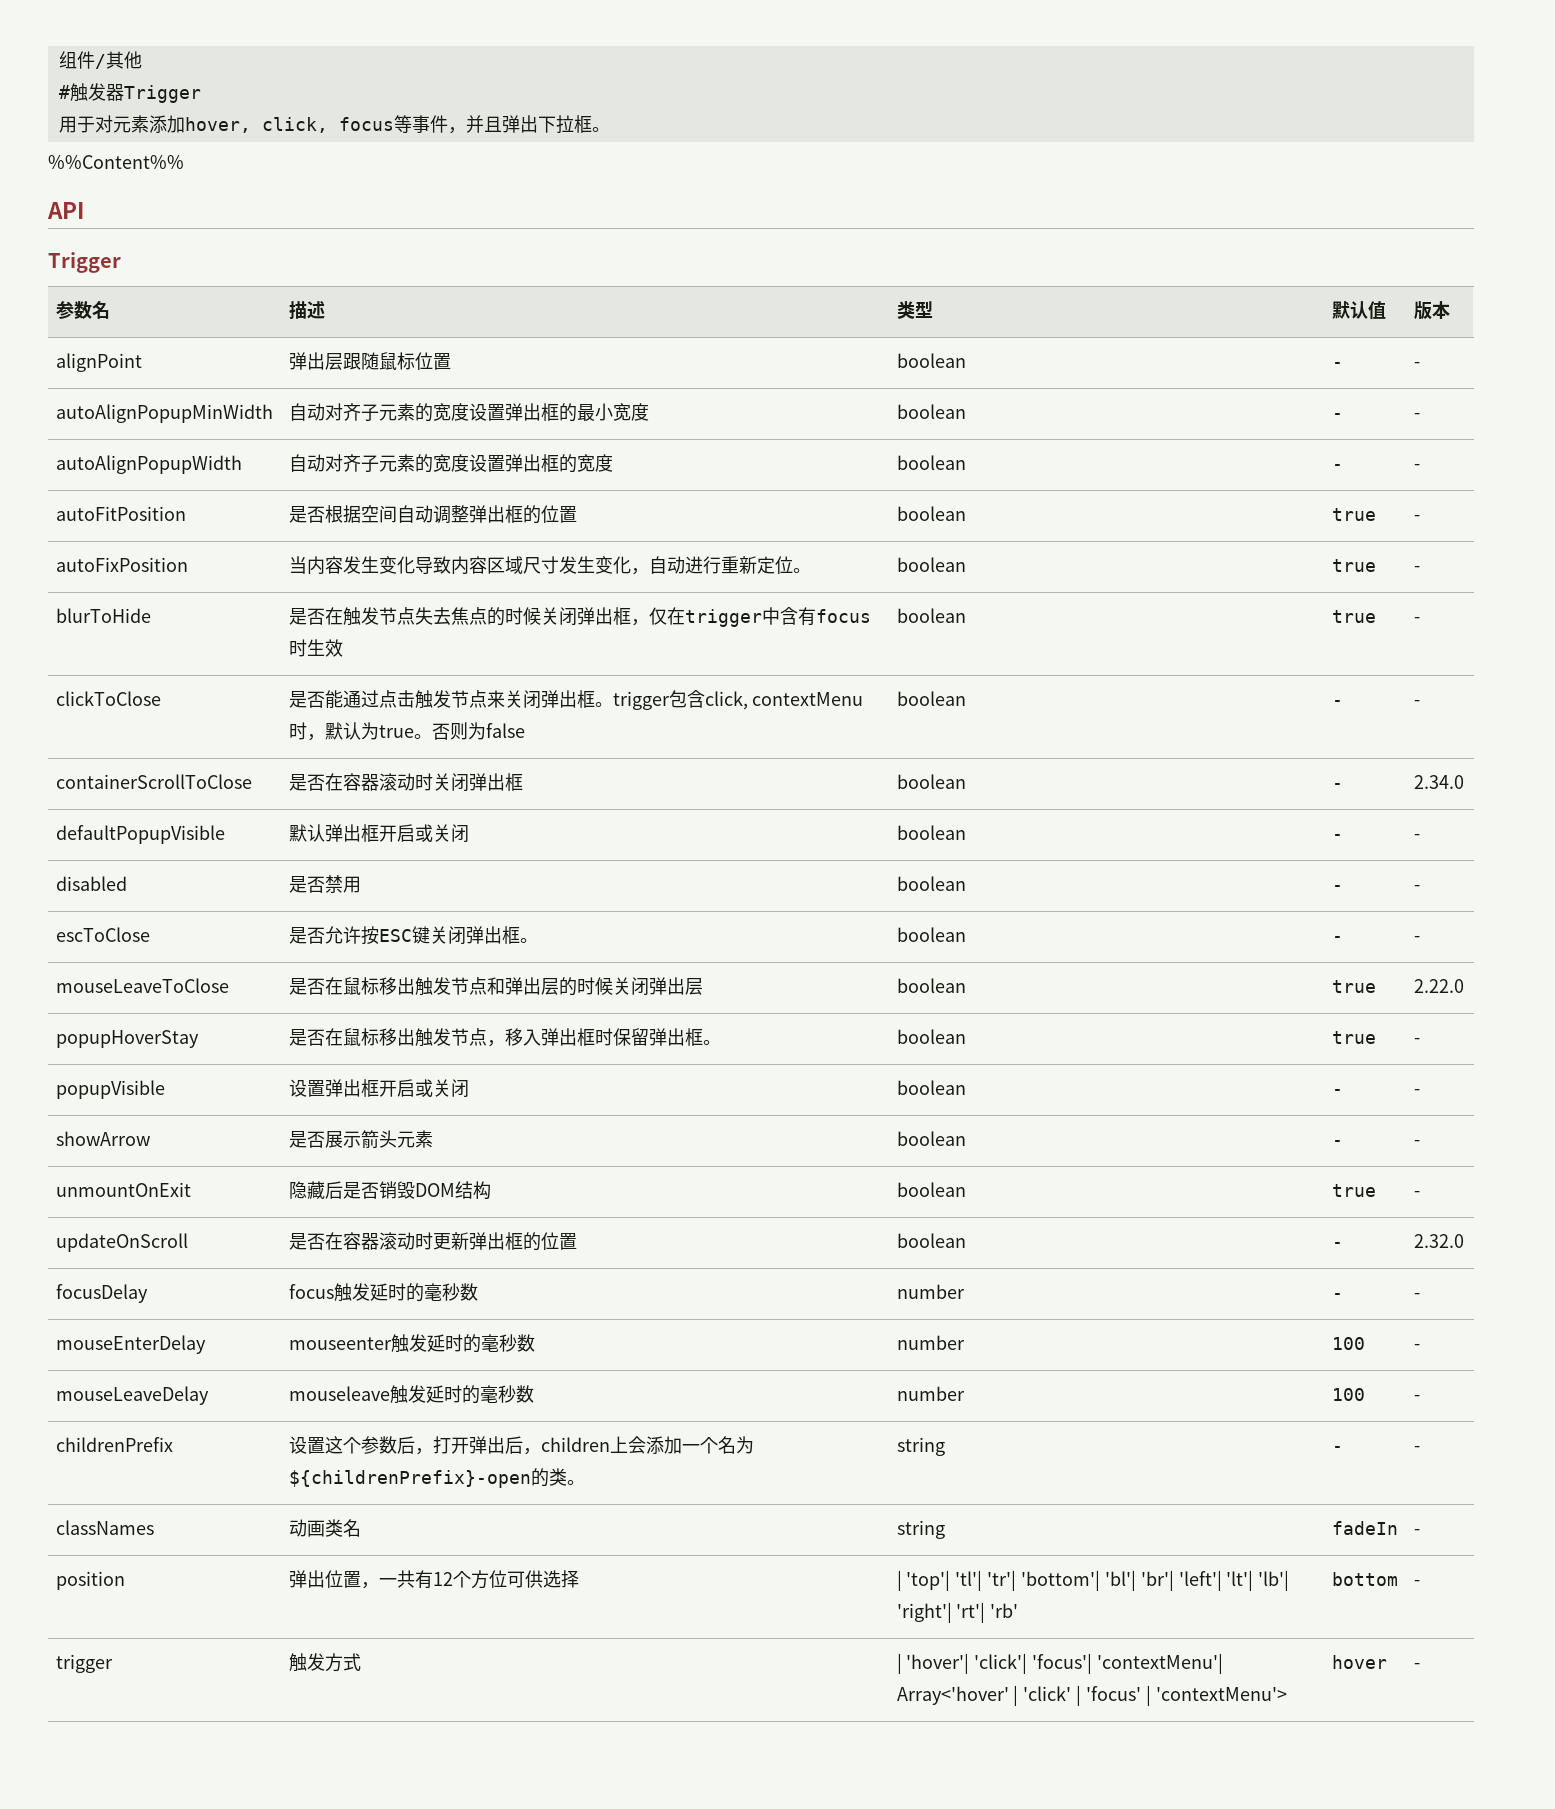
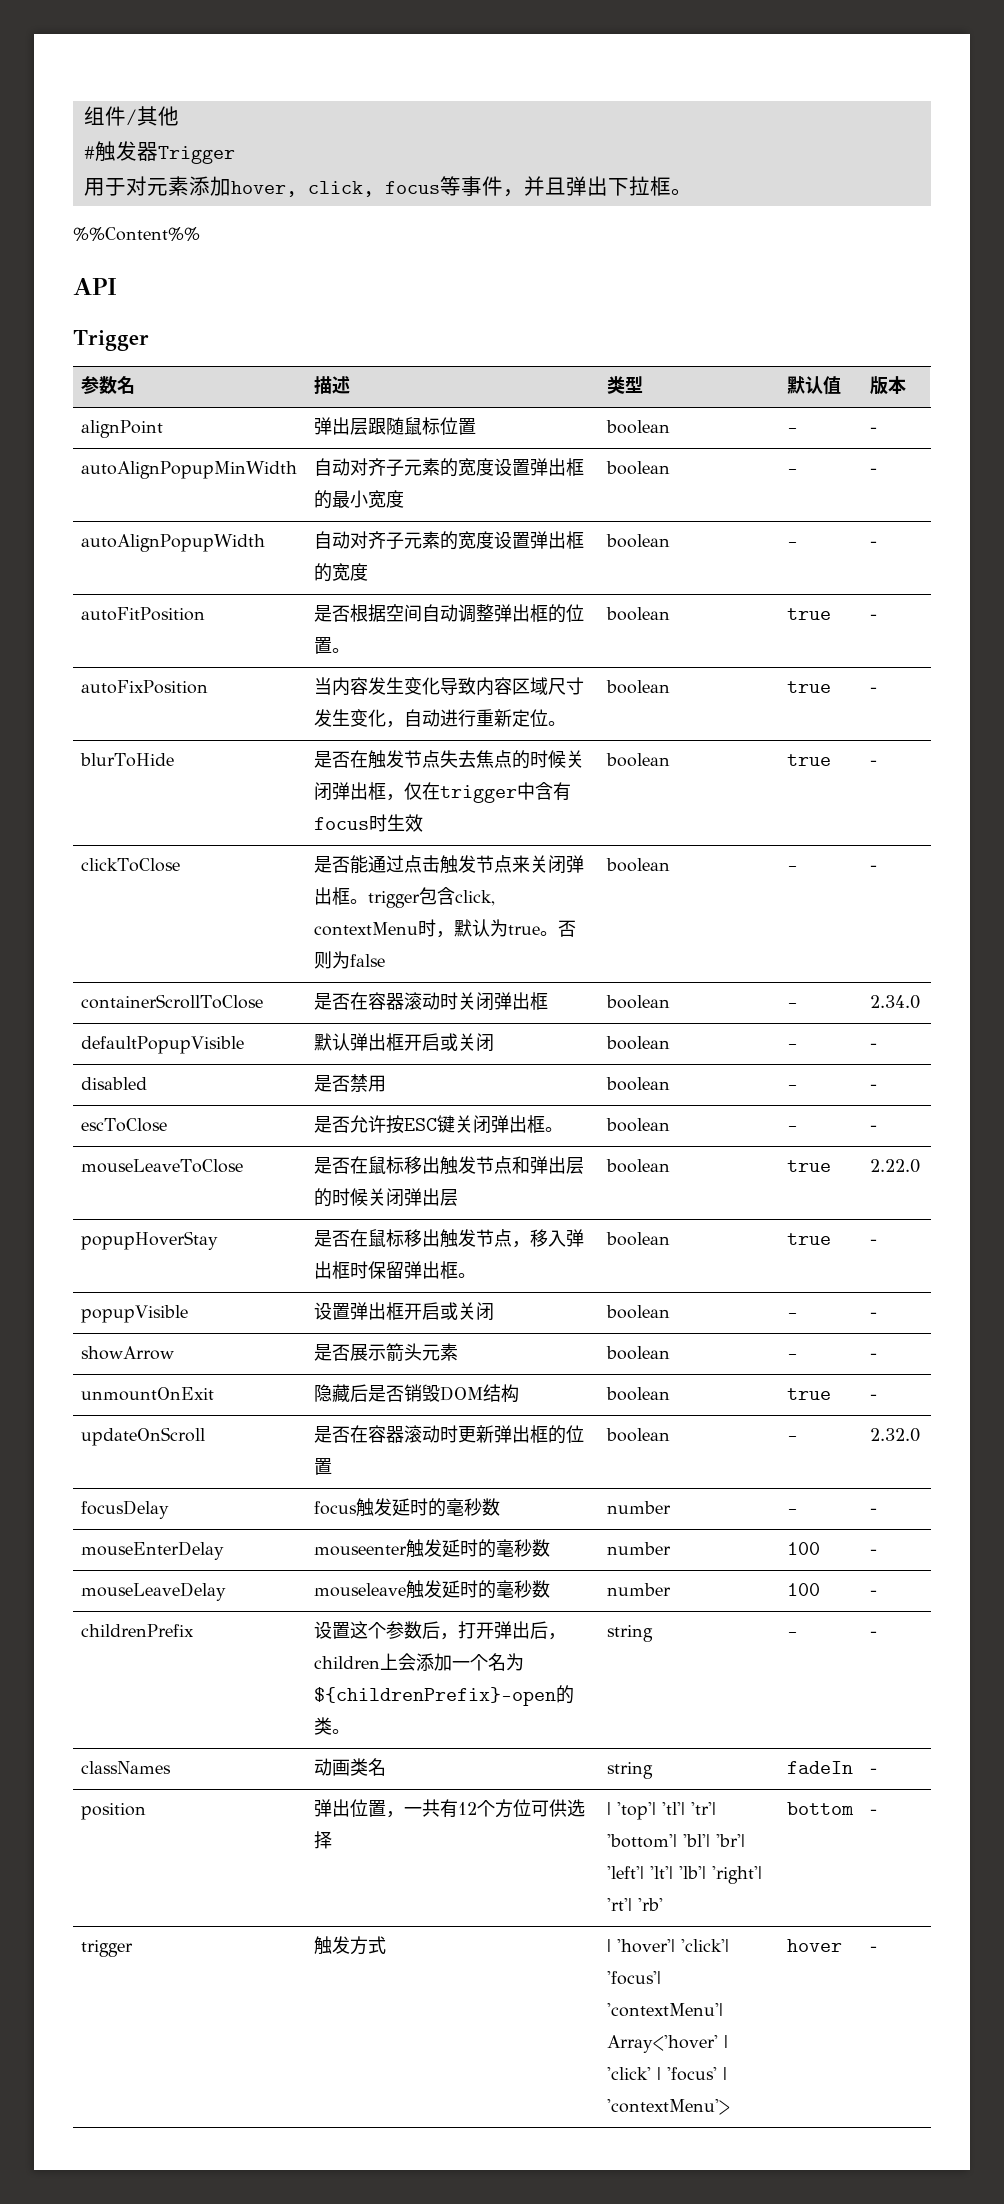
(577, 514) none -> [332,648,351,653] 。

